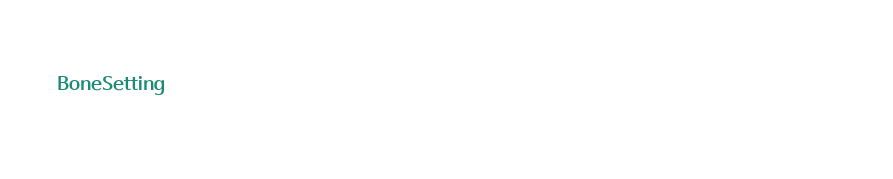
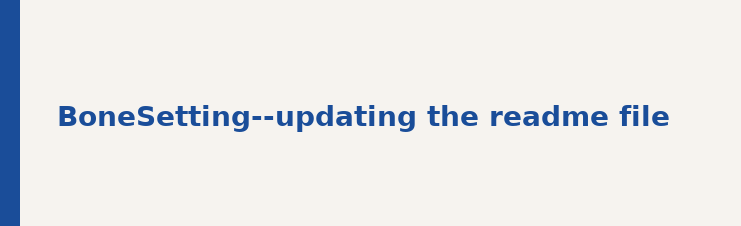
[57,76,165,95] BoneSetting -> [57,105,670,132] BoneSetting--updating the readme file

